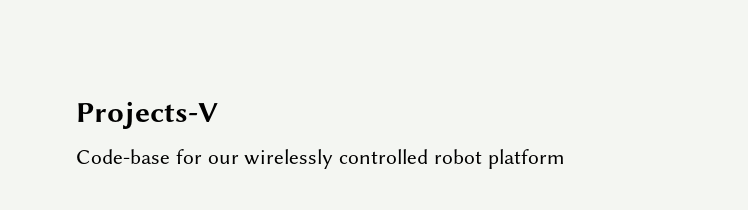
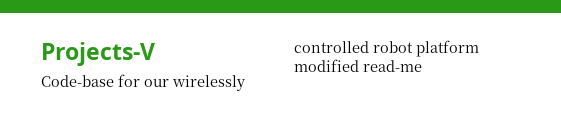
(564, 159) none -> [294,59,422,72] modified read-me

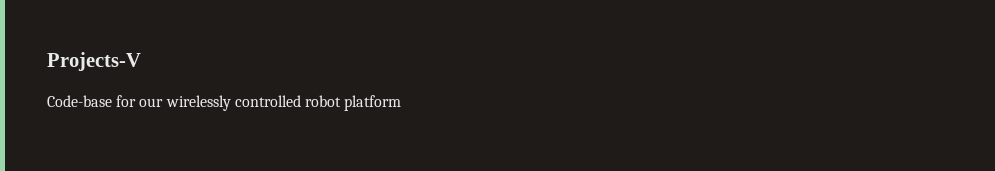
[294,59,422,72] modified read-me -> (402, 103) none

